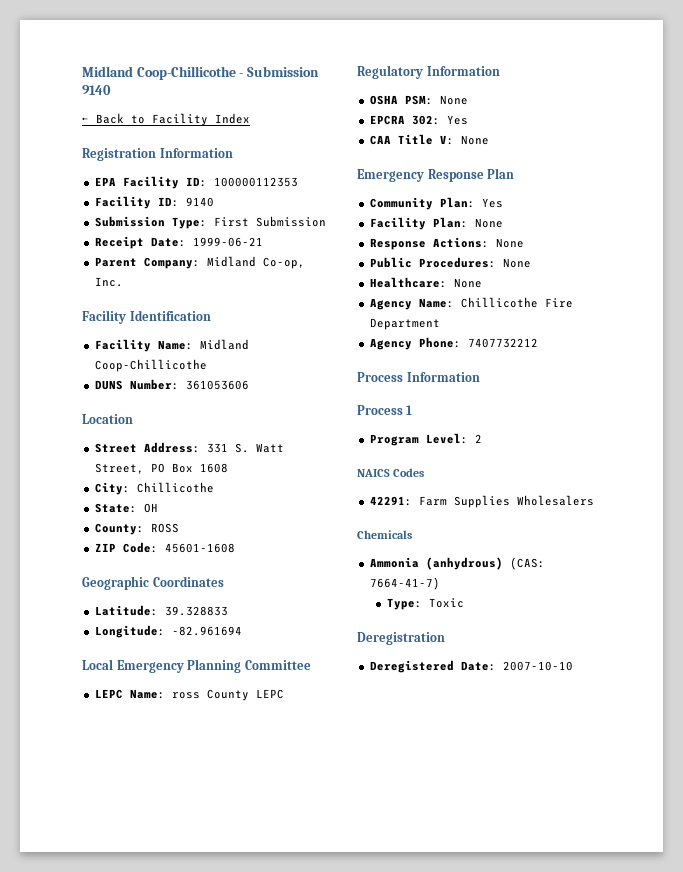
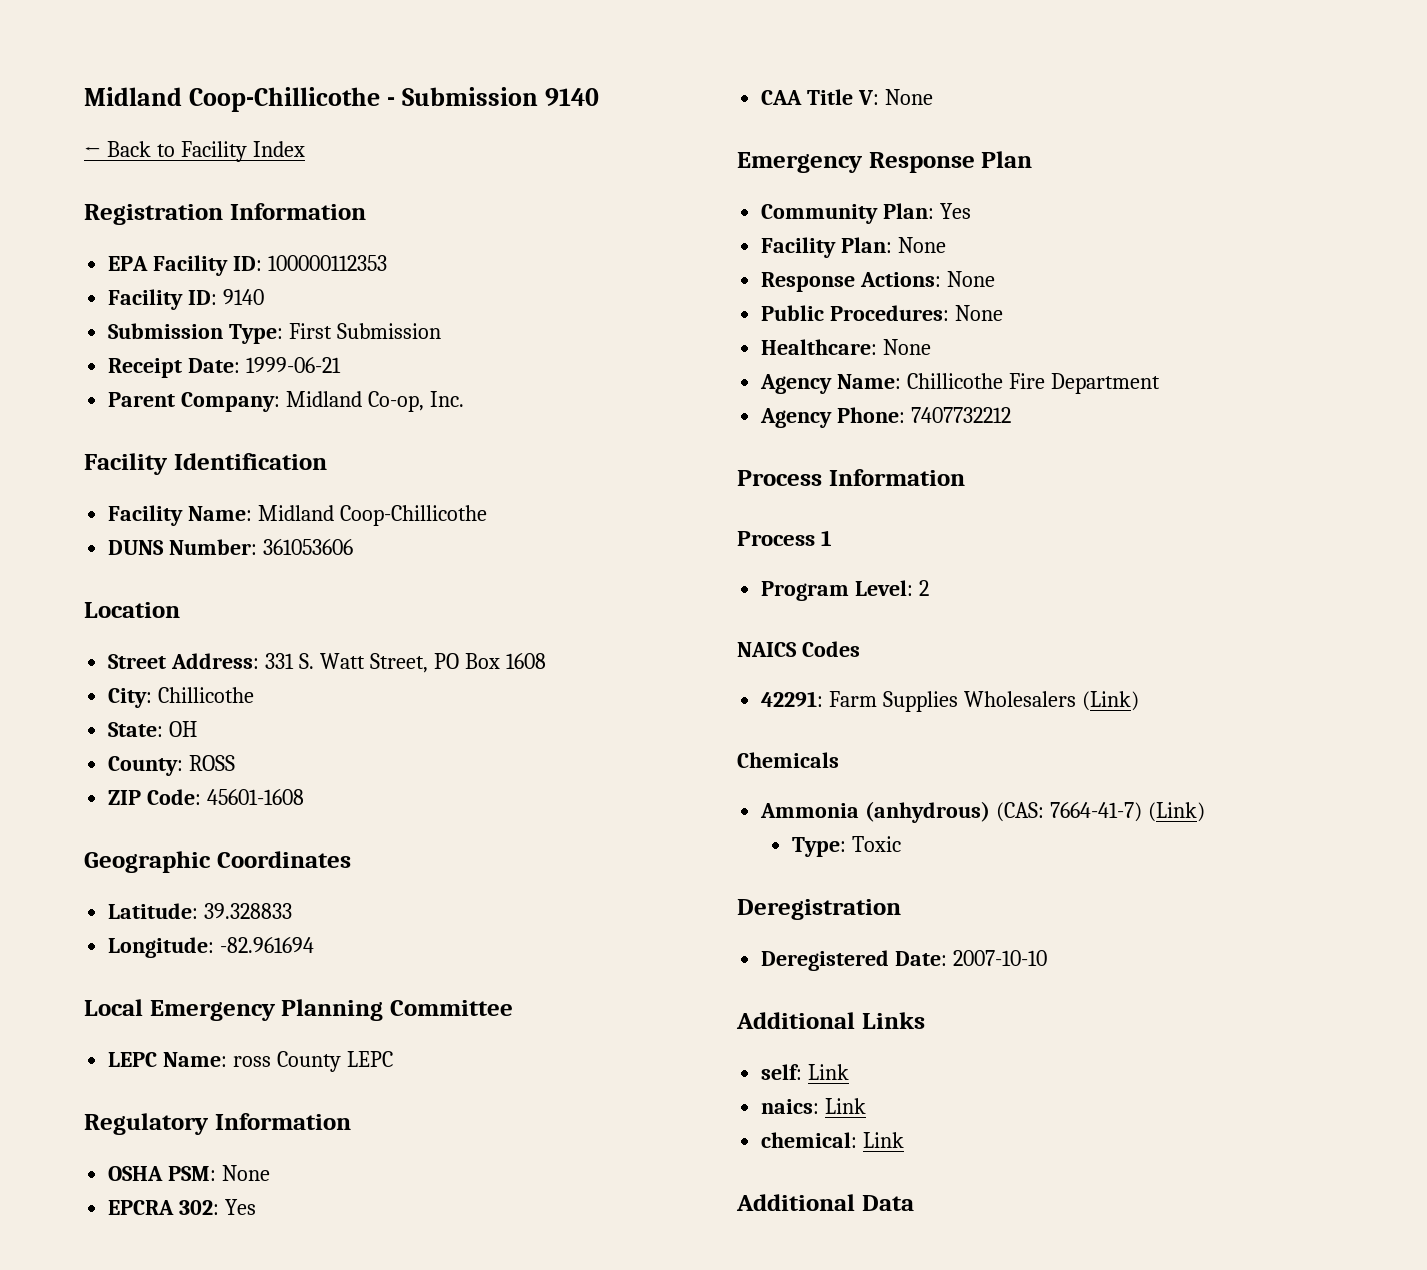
(594, 500) none -> [1081,691,1139,711] (Link)
(440, 583) none -> [1147,802,1205,822] (Link)
(573, 666) none -> [736,1012,925,1029] [761,1064,850,1080] [761,1098,867,1114] [761,1132,905,1148] [736,1194,914,1211] // Additional Links // self: Link // naics: Link // chemical: Link // Additional Data

